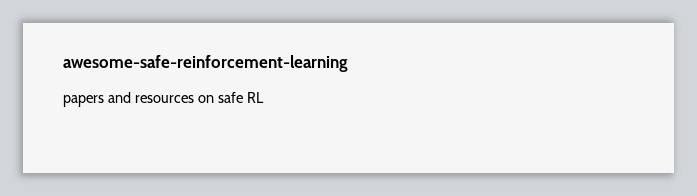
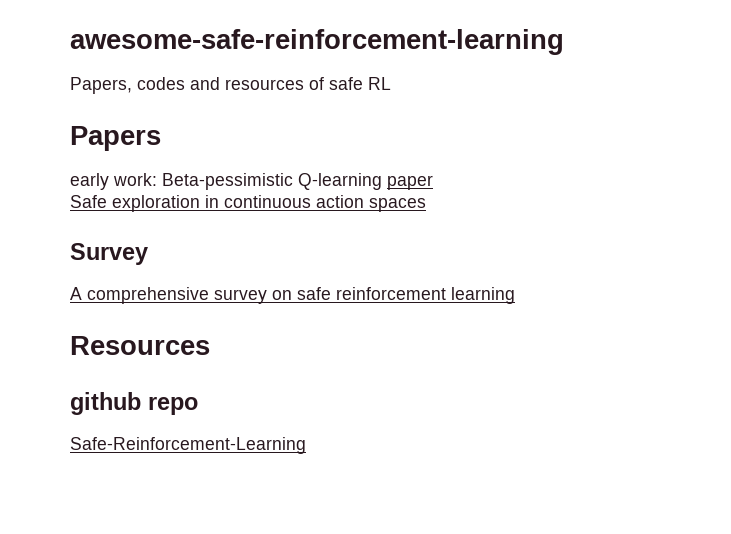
[63,92,264,107] papers and resources on safe RL -> [70,77,391,94] [70,126,161,151] [70,173,433,190] [70,195,426,212] [70,243,148,265] [70,287,515,304] [70,336,210,355] [70,392,198,415] [70,437,306,454] Papers, codes and resources of safe RL // Papers // early work: Beta-pessimistic Q-learning paper // Safe exploration in continuous action spaces // Survey // A comprehensive survey on safe reinforcement learning // Resources // github repo // Safe-Reinforcement-Learning

